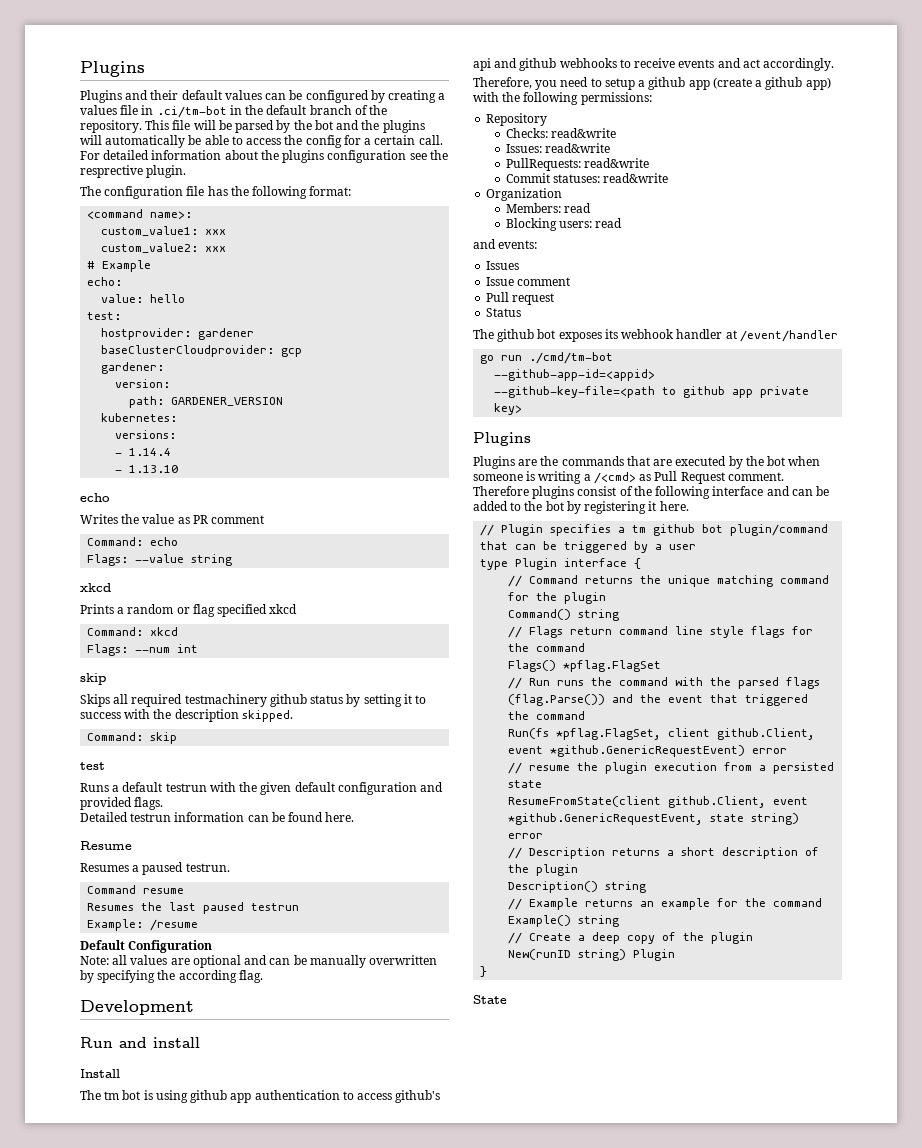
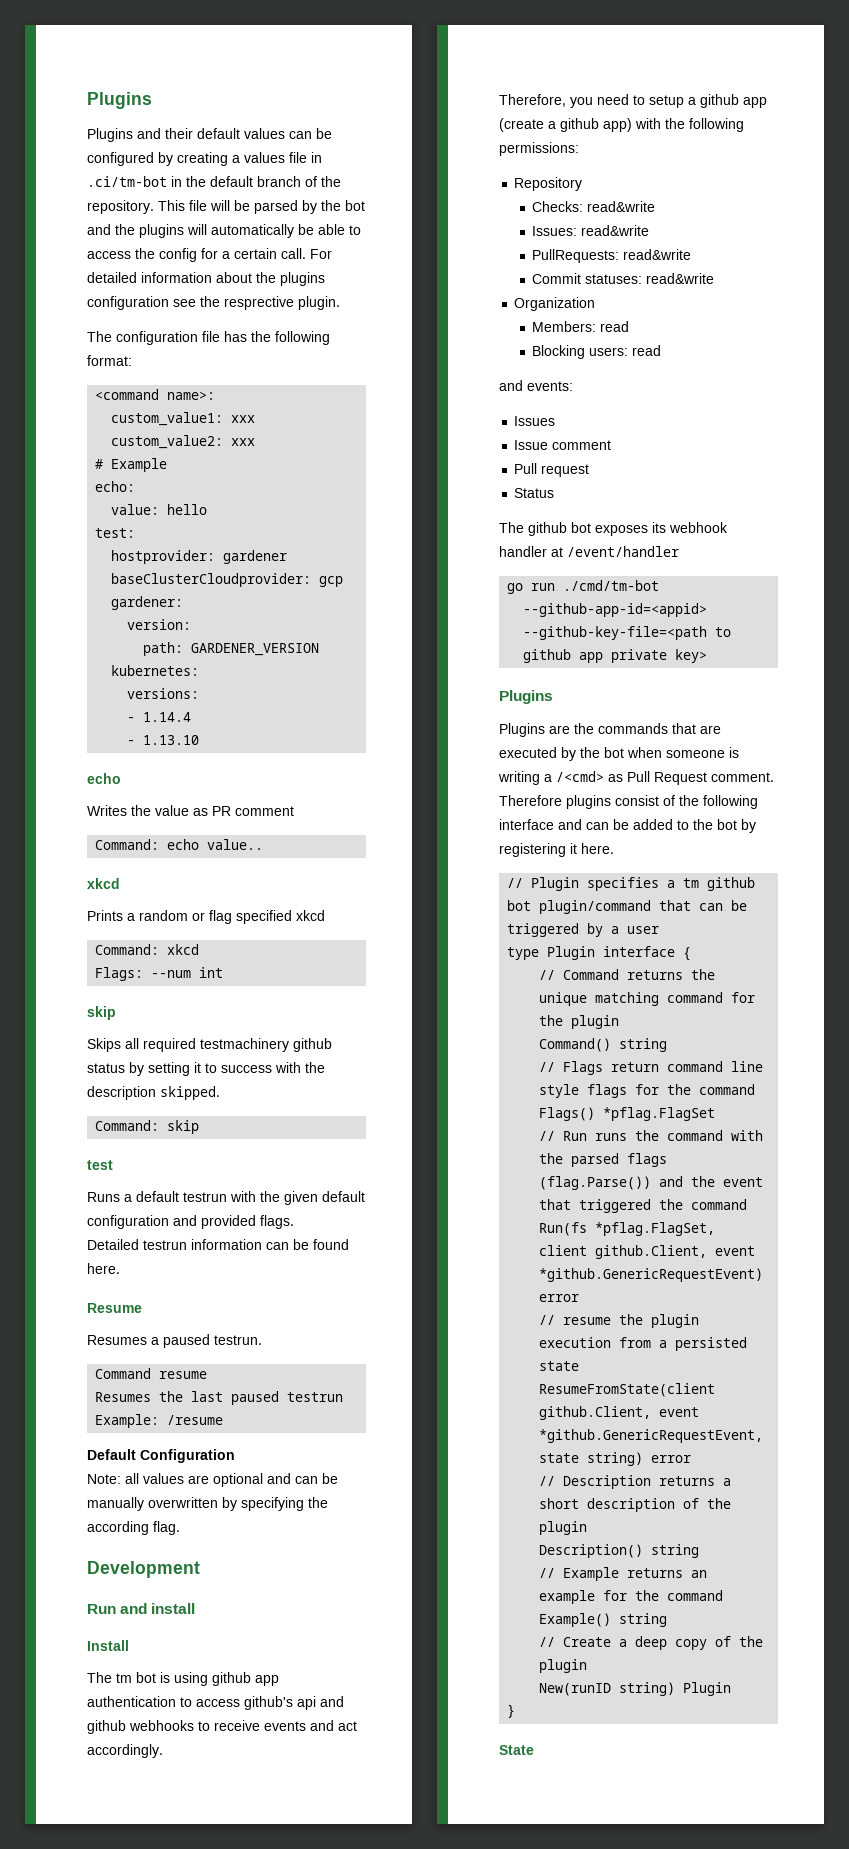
[87,554,233,566] // Flags: --value string -> [207,839,264,850] value..

